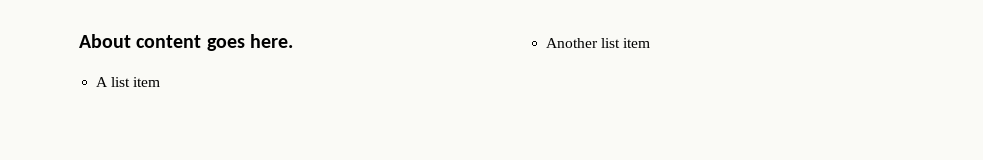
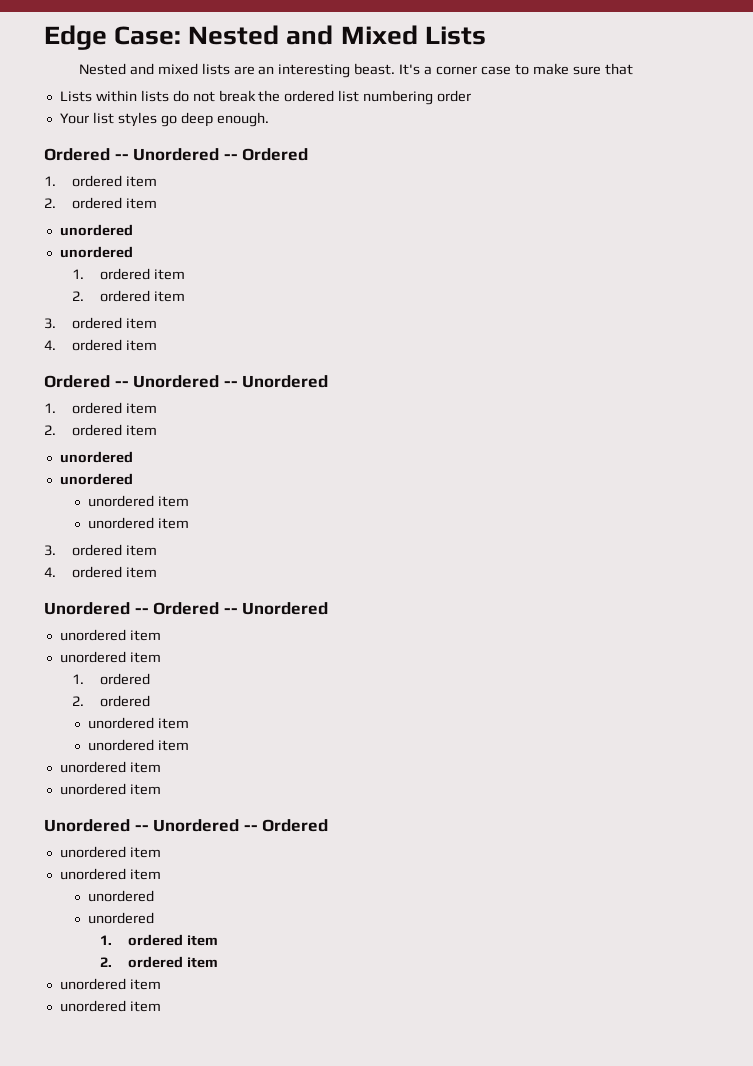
[79,34,293,51] [96,77,161,87] [546,38,651,48] About content goes here. // A list item // Another list item -> [44,25,486,50] [78,63,633,78] [59,90,472,105] [59,112,269,127] [44,148,309,161] [44,175,158,187] [44,197,158,209] [59,224,133,236] [59,246,133,258] [72,268,186,280] [72,290,186,302] [44,317,158,329] [44,339,158,351] [44,375,329,388] [44,402,158,414] [44,424,158,436] [59,451,133,463] [59,473,133,485] [88,495,189,507] [88,517,189,529] [44,544,158,556] [44,566,158,578] [44,602,329,615] [59,629,161,641] [59,651,161,663] [72,673,151,685] [72,695,151,707] [88,717,189,729] [88,739,189,751] [59,761,161,773] [59,783,161,795] [44,819,329,832] [59,846,161,858] [59,868,161,880] [88,890,155,902] [88,912,155,924] [100,934,219,946] [100,956,219,968] [59,978,161,990] [59,1000,161,1012] Edge Case: Nested and Mixed Lists // Nested and mixed lists are an interesting beast. It's a corner case to make sure that // Lists within lists do not break the ordered list numbering order // Your list styles go deep enough. // Ordered -- Unordered -- Ordered // 1. ordered item // 2. ordered item // unordered // unordered // 1. ordered item // 2. ordered item // 3. ordered item // 4. ordered item // Ordered -- Unordered -- Unordered // 1. ordered item // 2. ordered item // unordered // unordered // unordered item // unordered item // 3. ordered item // 4. ordered item // Unordered -- Ordered -- Unordered // unordered item // unordered item // 1. ordered // 2. ordered // unordered item // unordered item // unordered item // unordered item // Unordered -- Unordered -- Ordered // unordered item // unordered item // unordered // unordered // 1. ordered item // 2. ordered item // unordered item // unordered item

